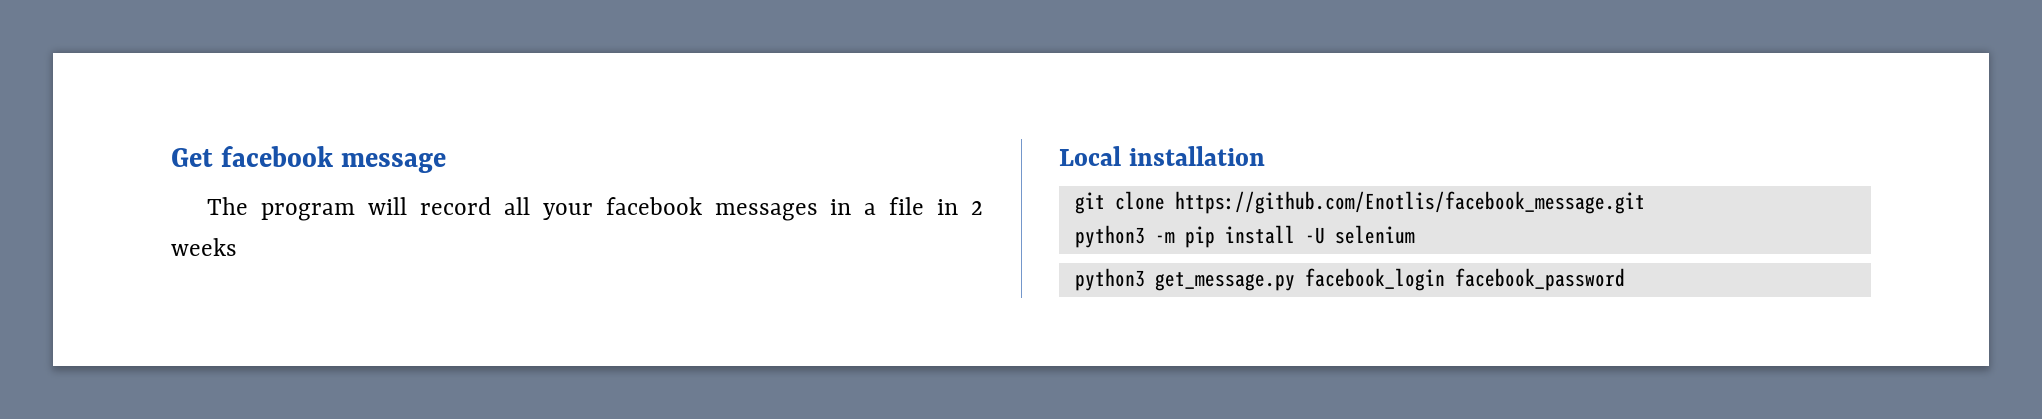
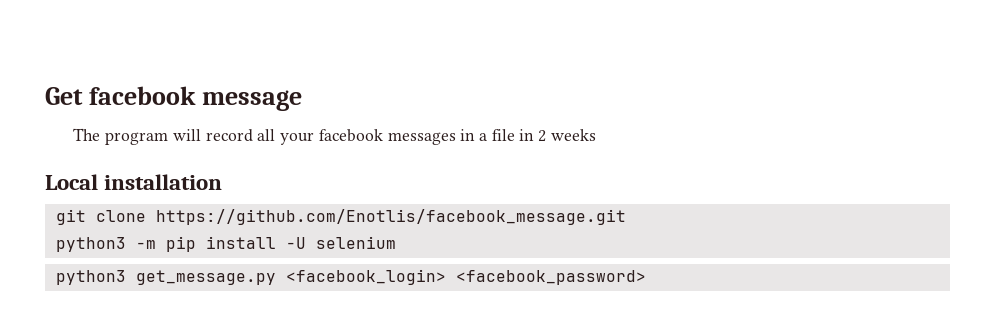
[1304,268,1625,291] facebook_login facebook_password -> [285,269,646,285] <facebook_login> <facebook_password>

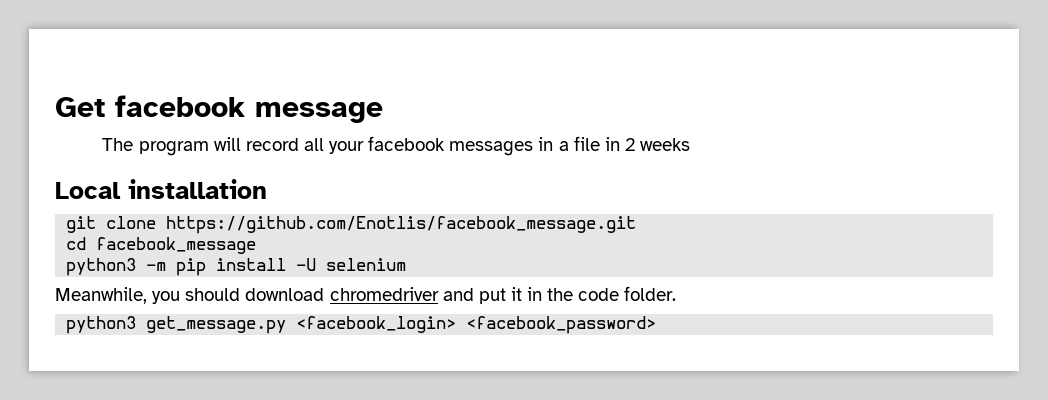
(626, 217) none -> [66,237,257,254] // cd facebook_message
(396, 242) none -> [55,286,677,304] // Meanwhile, you should download chromedriver and put it in the code folder.

